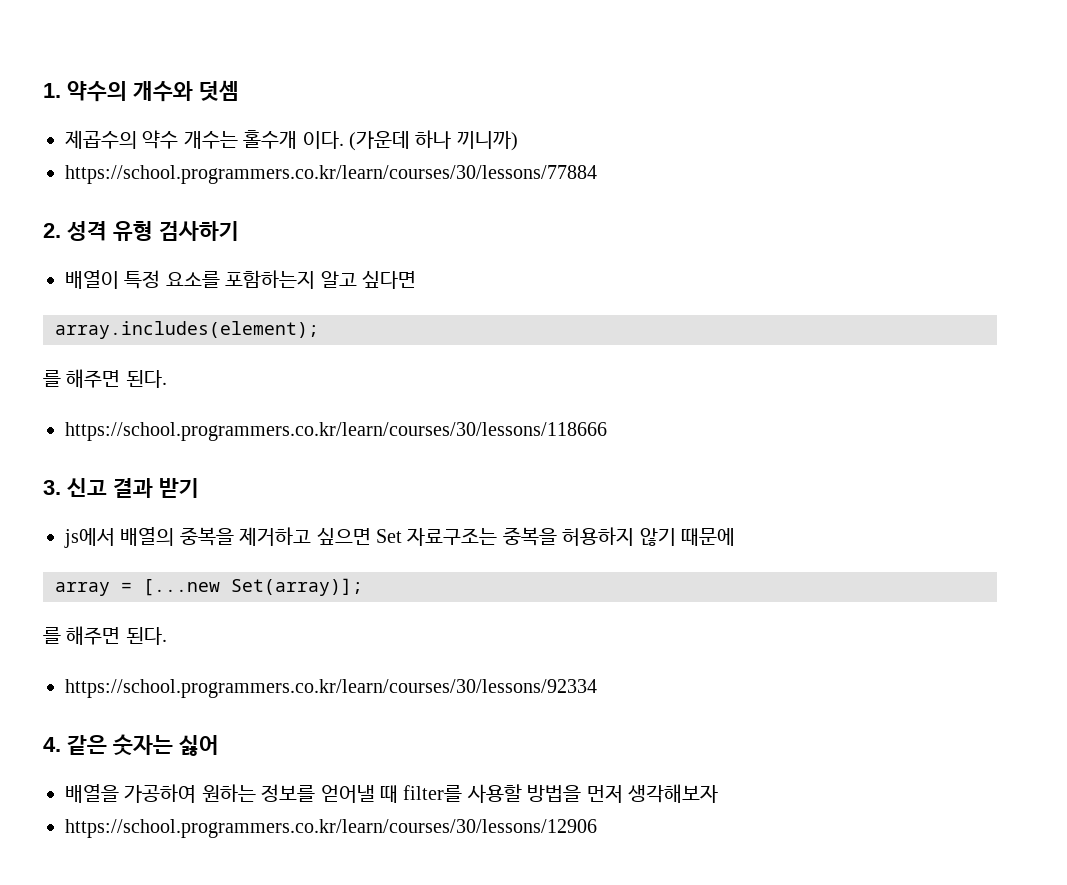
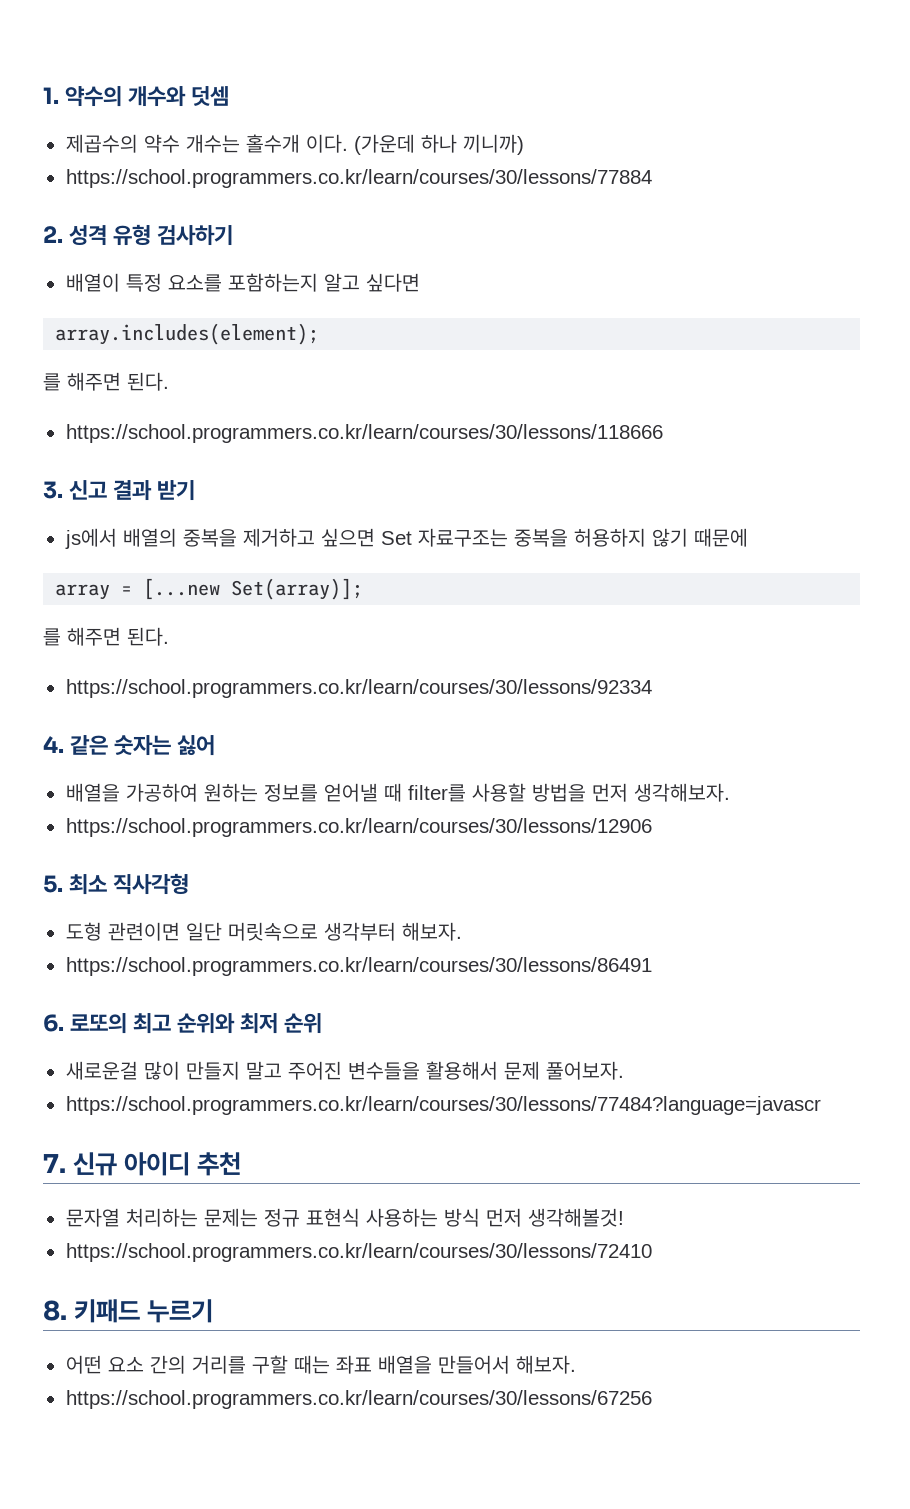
[627,784,718,803] 생각해보자 -> [633,783,730,802] 생각해보자.
(597, 828) none -> [43,873,190,895] [65,922,462,941] [65,957,652,976] [43,1013,323,1034] [65,1061,624,1080] [65,1096,821,1115] [43,1152,242,1176] [65,1208,624,1227] [65,1243,652,1262] [43,1299,214,1323] [65,1355,576,1374] [65,1390,652,1409] // 5. 최소 직사각형 // 도형 관련이면 일단 머릿속으로 생각부터 해보자. // https://school.programmers.co.kr/learn/courses/30/lessons/86491 // 6. 로또의 최고 순위와 최저 순위 // 새로운걸 많이 만들지 말고 주어진 변수들을 활용해서 문제 풀어보자. // https://school.programmers.co.kr/learn/courses/30/lessons/77484?language=javascr // 7. 신규 아이디 추천 // 문자열 처리하는 문제는 정규 표현식 사용하는 방식 먼저 생각해볼것! // https://school.programmers.co.kr/learn/courses/30/lessons/72410 // 8. 키패드 누르기 // 어떤 요소 간의 거리를 구할 때는 좌표 배열을 만들어서 해보자. // https://school.programmers.co.kr/learn/courses/30/lessons/67256

